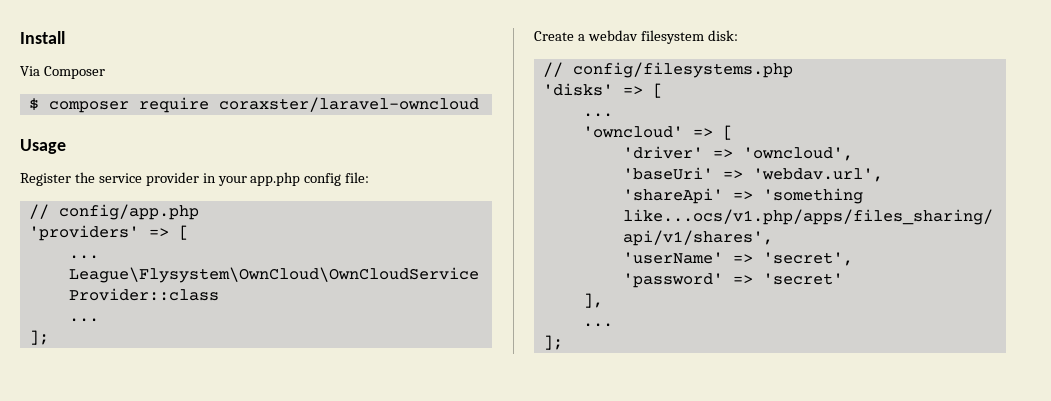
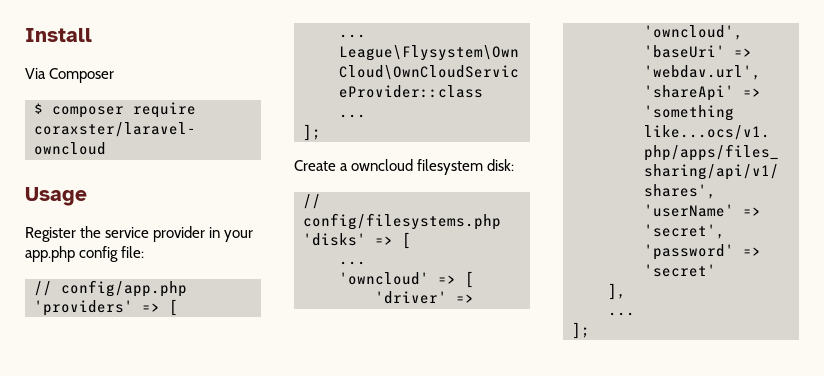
[587,30,638,41] webdav -> [351,159,414,171] owncloud

